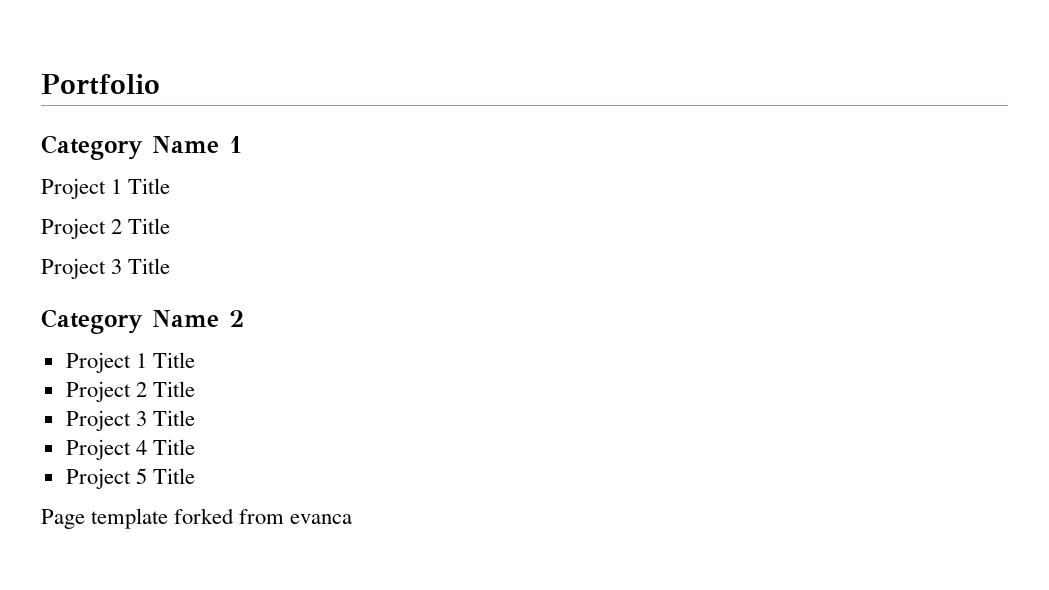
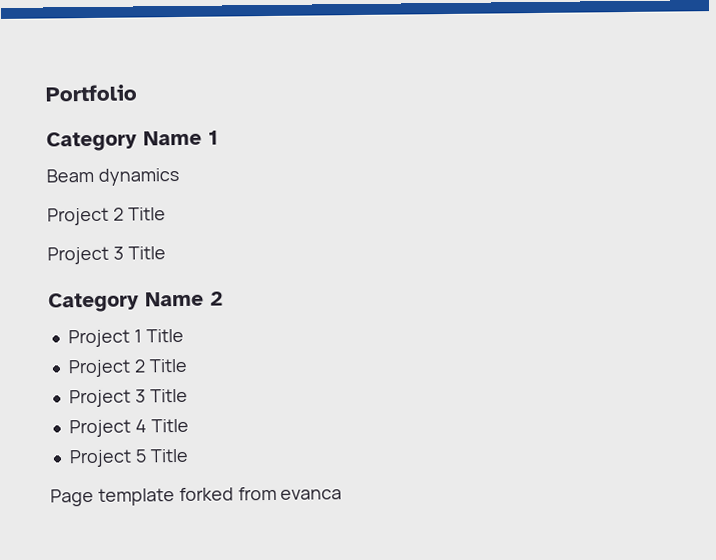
[41,178,171,199] Project 1 Title -> [46,167,179,186] Beam dynamics

